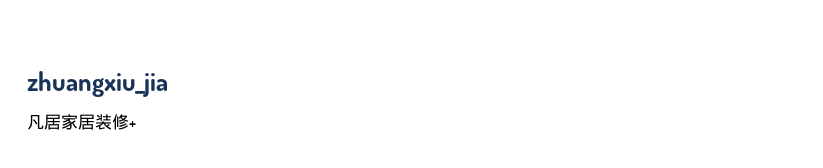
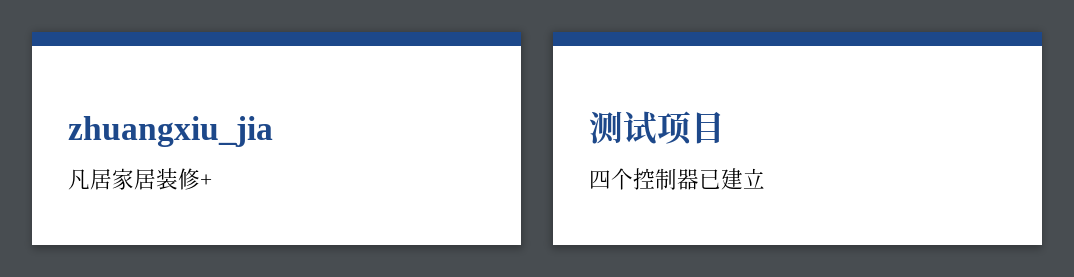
(136, 124) none -> [589,111,725,146] [589,168,765,190] // 测试项目 // 四个控制器已建立

